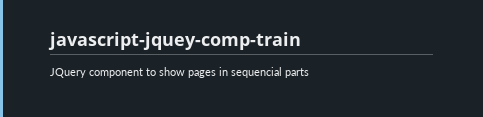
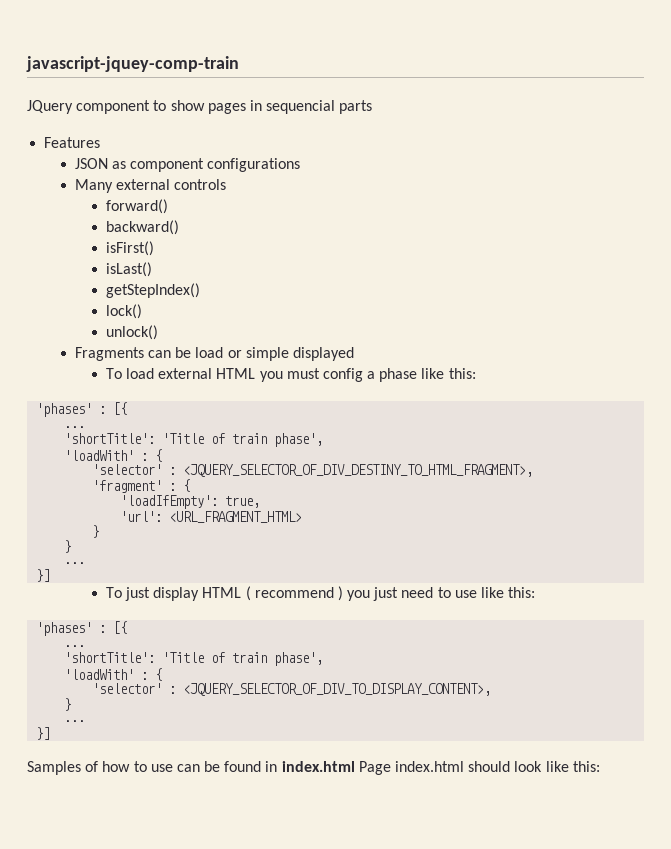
(309, 73) none -> [44,137,101,148] [74,158,301,172] [74,179,227,193] [105,199,168,214] [105,220,179,235] [105,241,154,256] [105,262,152,277] [105,283,200,298] [105,304,142,319] [105,325,158,340] [74,347,355,361] [105,368,476,382] [36,402,128,417] [64,426,86,428] [64,433,324,447] [64,449,163,462] [92,464,534,477] [92,479,191,493] [120,495,261,509] [120,511,303,523] [92,525,100,538] [64,540,72,553] [64,562,86,564] [36,569,51,582] [105,586,536,601] [36,621,128,636] [64,645,86,647] [64,652,324,666] [64,668,163,681] [92,683,492,696] [64,698,72,711] [64,720,86,722] [36,727,51,740] [27,761,600,775] // Features // JSON as component configurations // Many external controls // forward() // backward() // isFirst() // isLast() // getStepIndex() // lock() // unlock() // Fragments can be load or simple displayed // To load external HTML you must config a phase like this: // 'phases' : [{ // ... // 'shortTitle': 'Title of train phase', // 'loadWith' : { // 'selector' : <JQUERY_SELECTOR_OF_DIV_DESTINY_TO_HTML_FRAGMENT>, // 'fragment' : { // 'loadIfEmpty': true, // 'url': <URL_FRAGMENT_HTML> // } // } // ... // }] // To just display HTML ( recommend ) you just need to use like this: // 'phases' : [{ // ... // 'shortTitle': 'Title of train phase', // 'loadWith' : { // 'selector' : <JQUERY_SELECTOR_OF_DIV_TO_DISPLAY_CONTENT>, // } // ... // }] // Samples of how to use can be found in index.html Page index.html should look like this:

